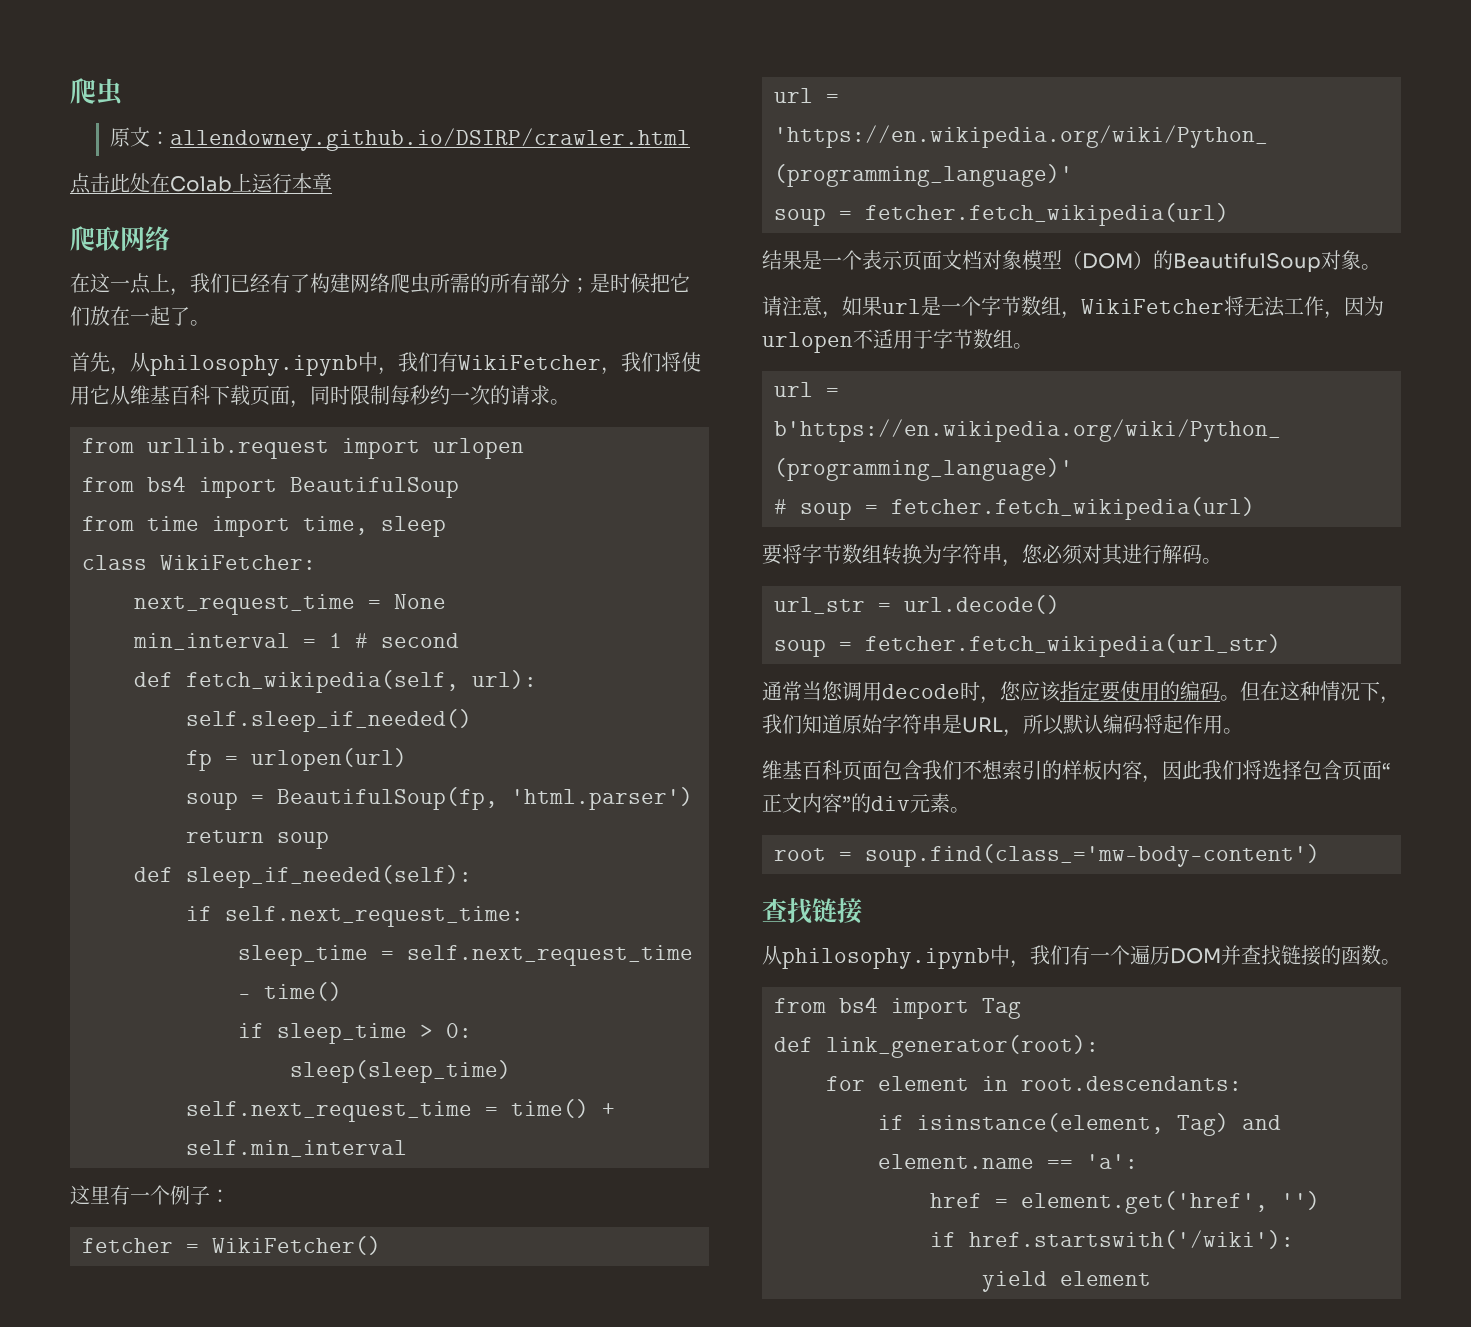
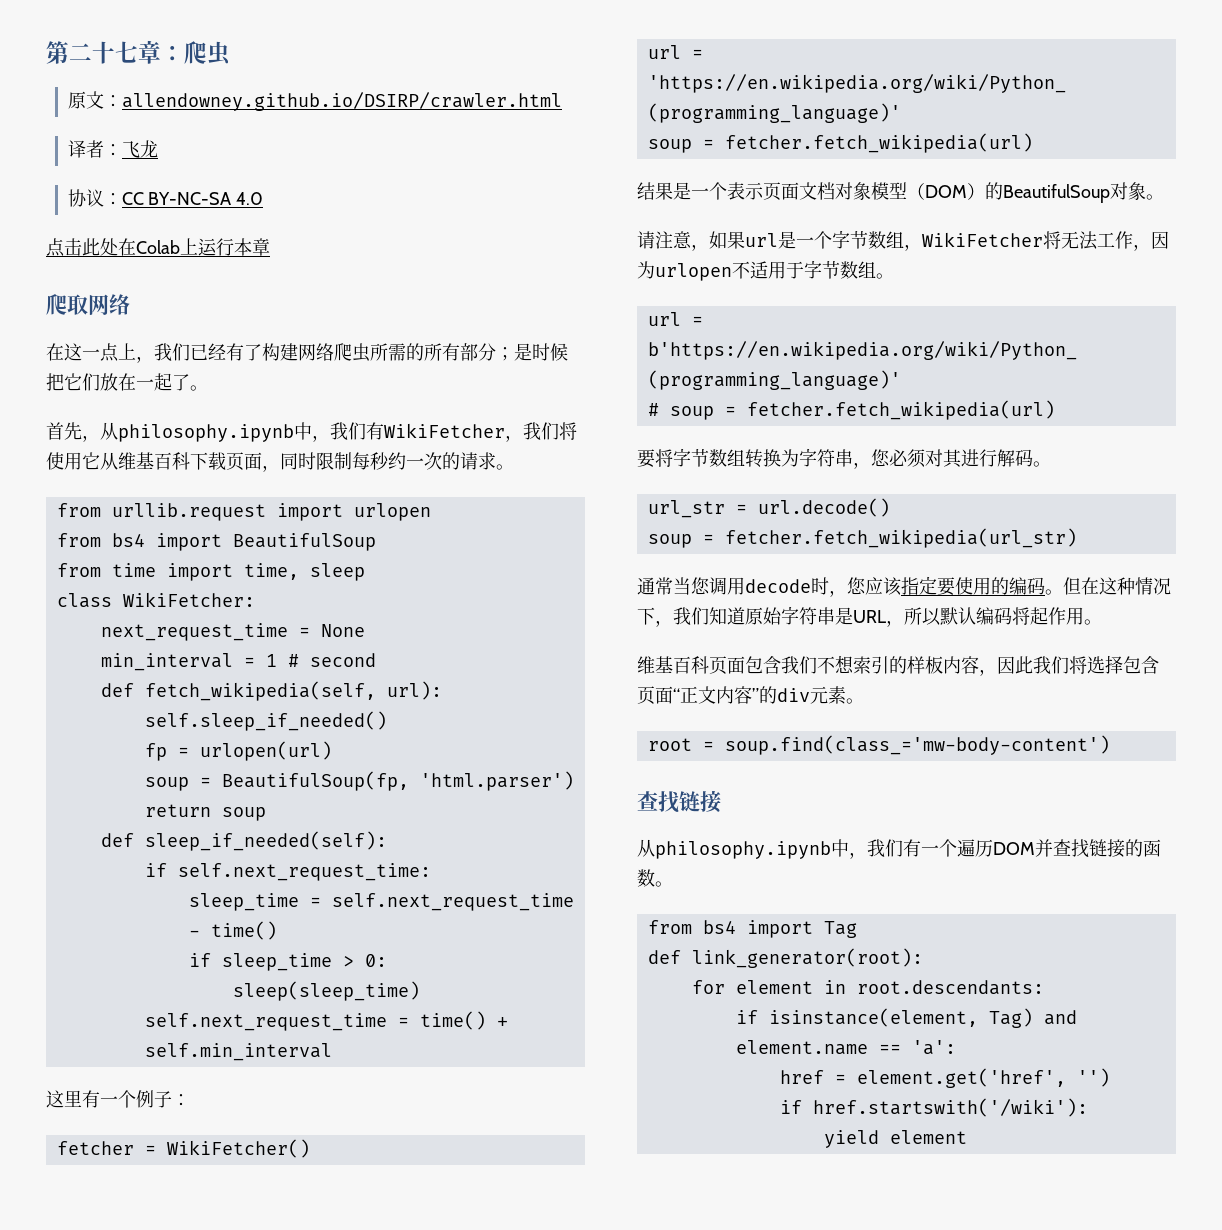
(70, 91) none -> [46,40,184,64] 第二十七章：
(690, 139) none -> [67,140,158,158] [67,189,264,207] // 译者：飞龙 // 协议：CC BY-NC-SA 4.0

